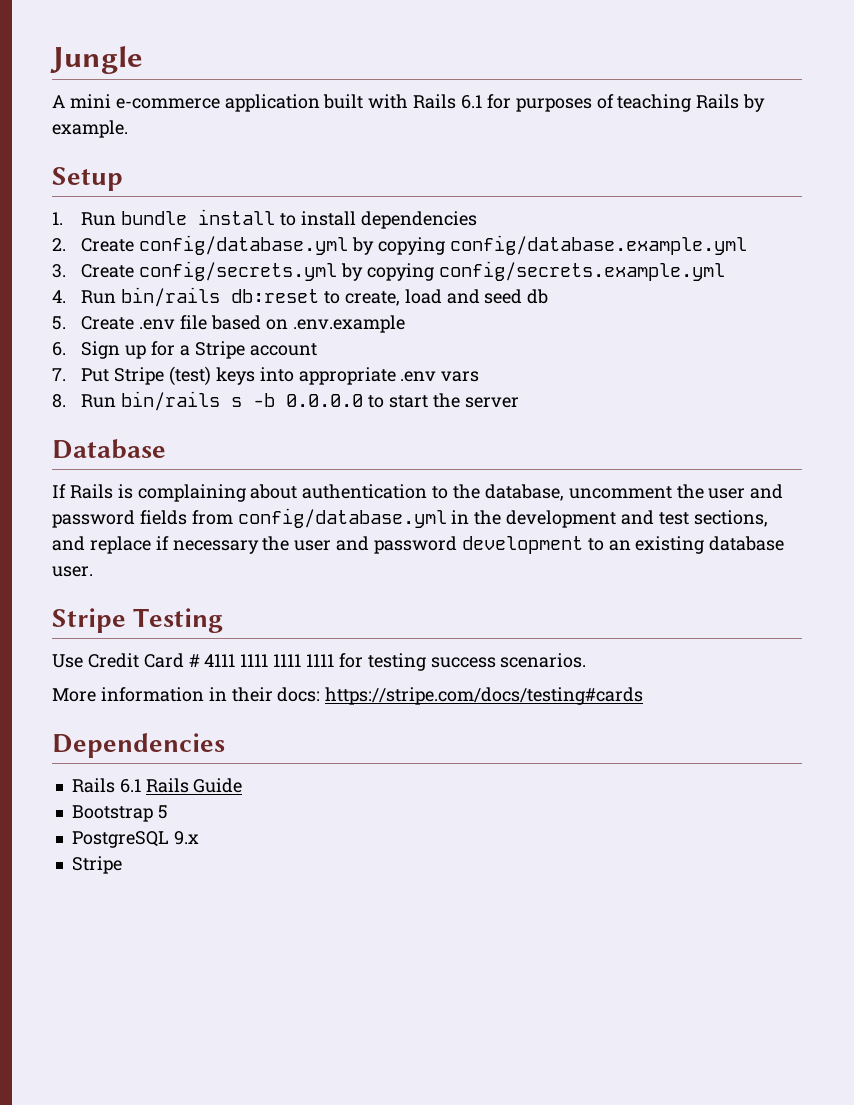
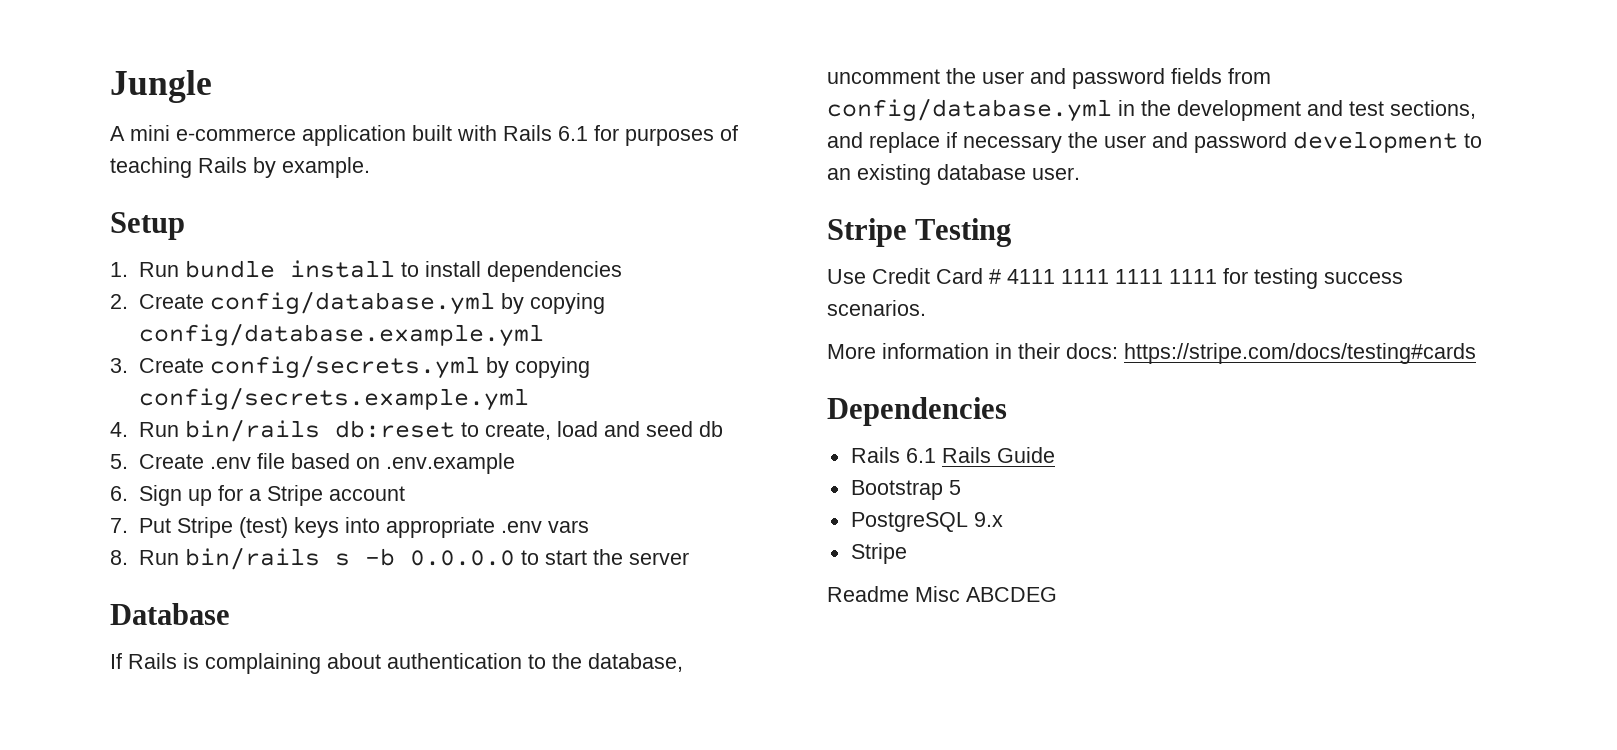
(122, 865) none -> [827,586,1057,602] // Readme Misc ABCDEG

